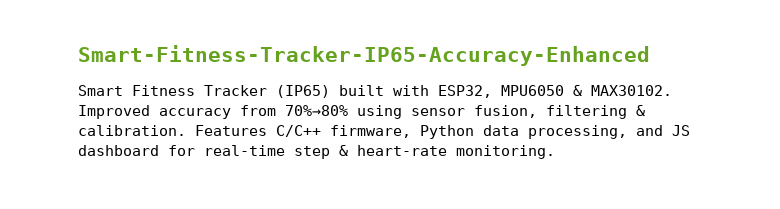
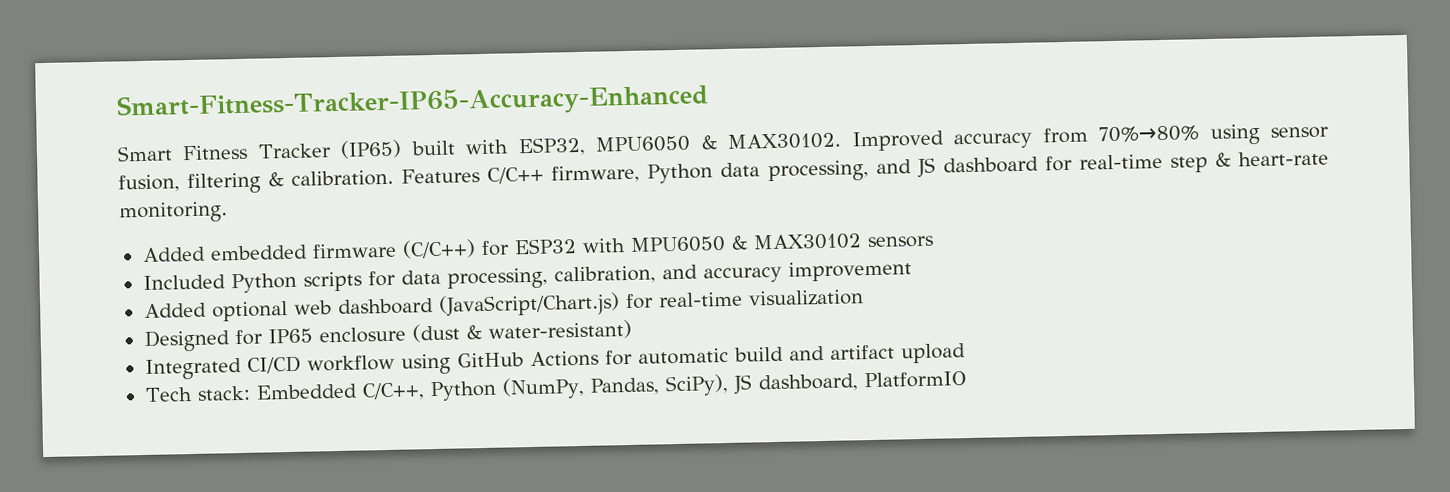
(555, 152) none -> [141,233,934,263] [142,260,912,294] [143,289,864,322] [143,319,632,352] [144,343,966,380] [144,371,968,402] // Added embedded firmware (C/C++) for ESP32 with MPU6050 & MAX30102 sensors // Included Python scripts for data processing, calibration, and accuracy improvement // Added optional web dashboard (JavaScript/Chart.js) for real-time visualization // Designed for IP65 enclosure (dust & water-resistant) // Integrated CI/CD workflow using GitHub Actions for automatic build and artifact upload // Tech stack: Embedded C/C++, Python (NumPy, Pandas, SciPy), JS dashboard, PlatformIO

